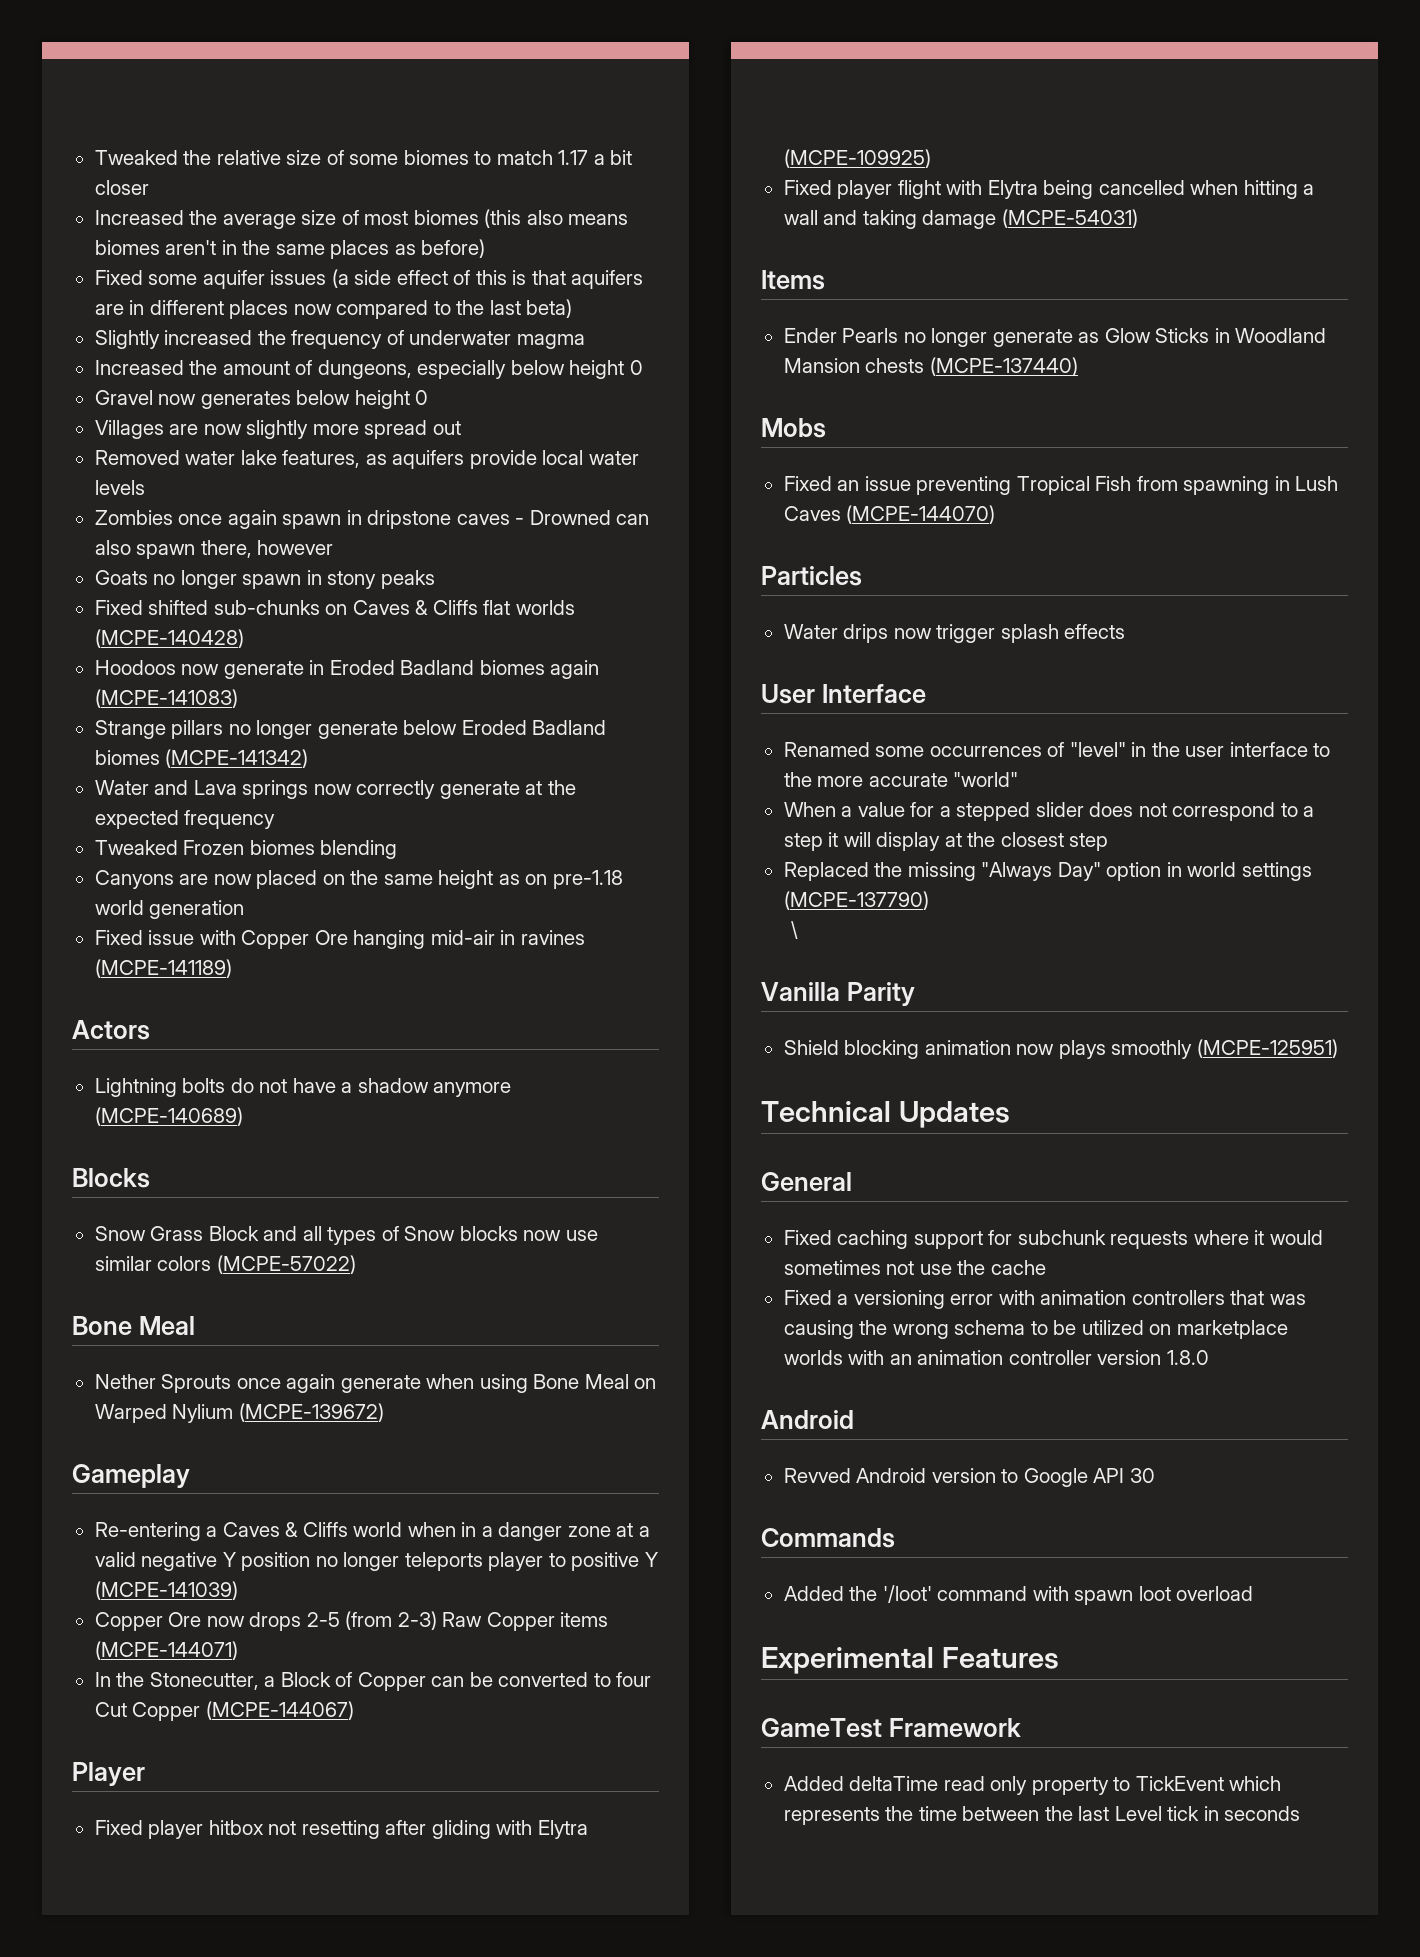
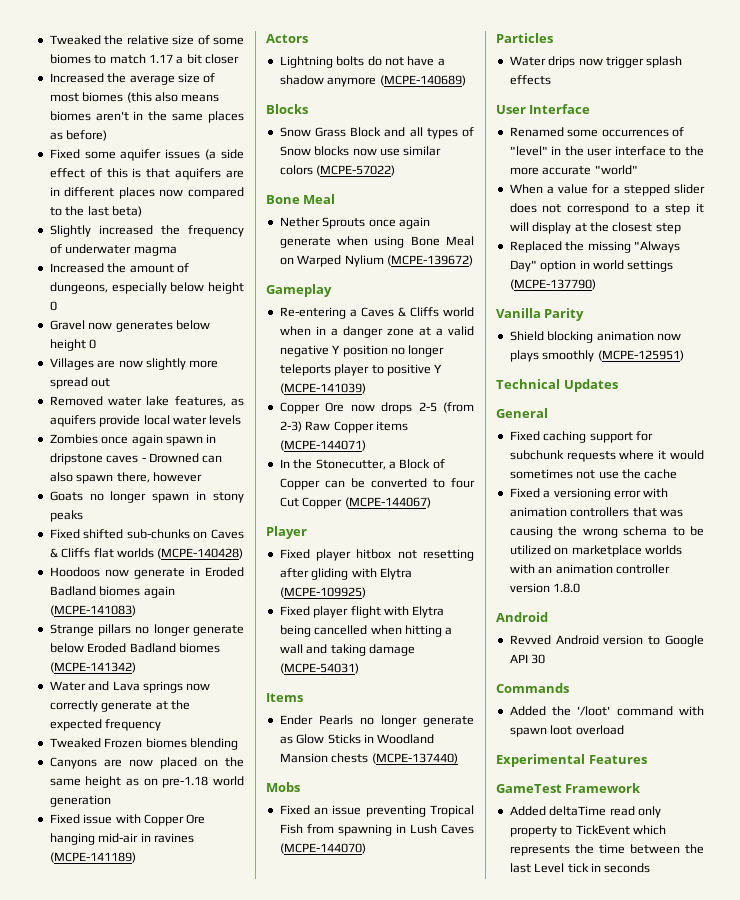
[790,921,798,939] // \ -> (596, 284) none

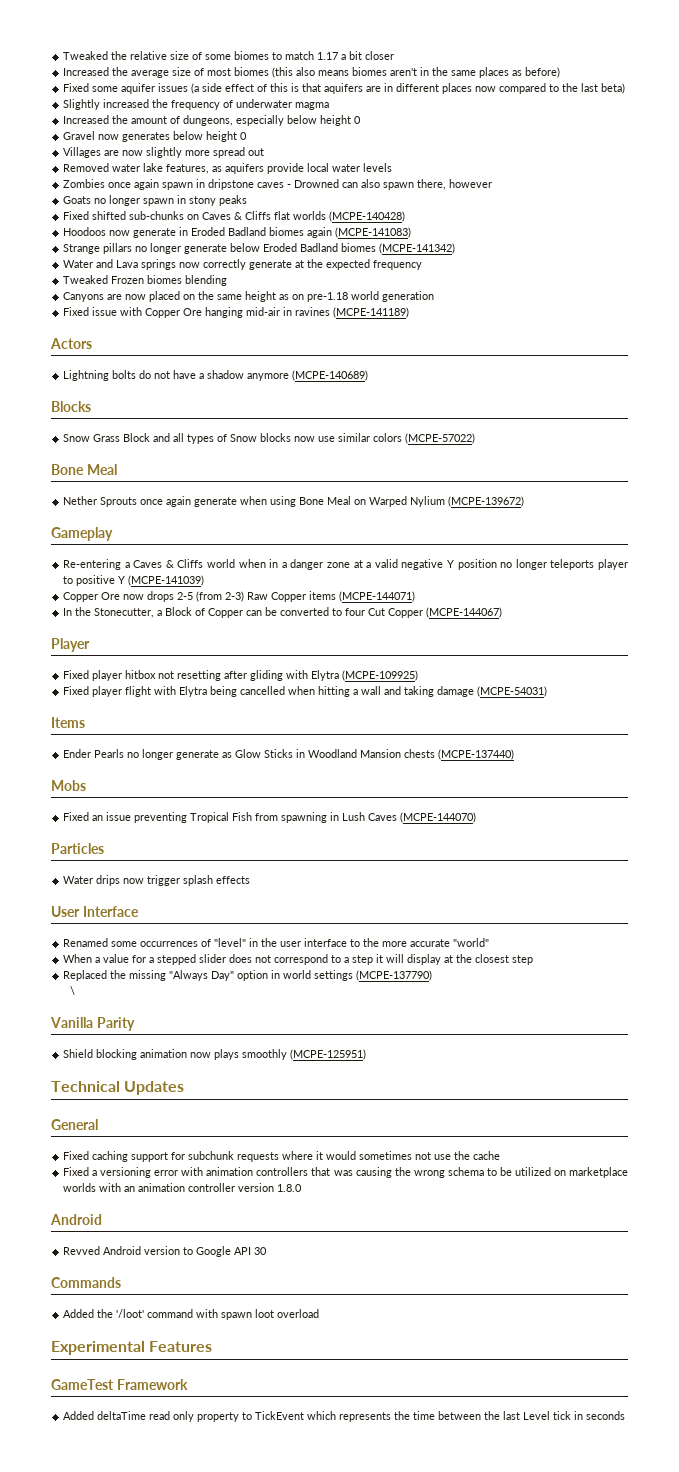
(596, 284) none -> [69,986,75,995] // \

